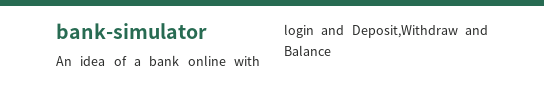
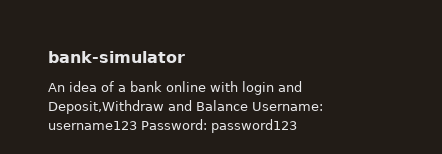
(331, 50) none -> [252,102,323,111] [48,119,297,133] Username: username123 Password: password123

